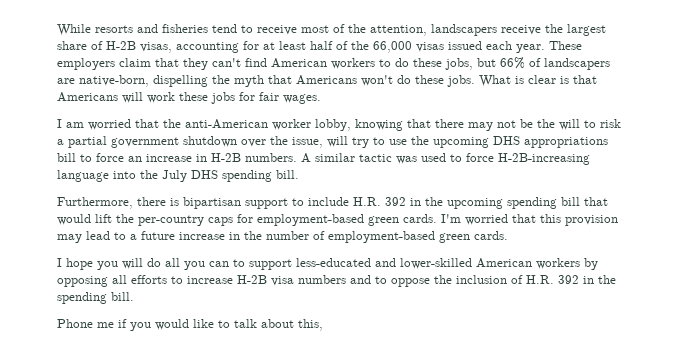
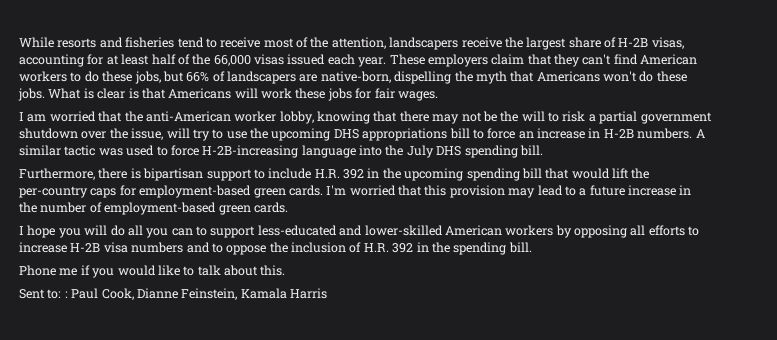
[298,319,323,331] this, -> [260,265,286,276] [19,288,327,300] this. // Sent to: : Paul Cook, Dianne Feinstein, Kamala Harris

